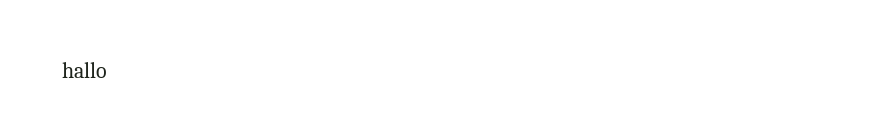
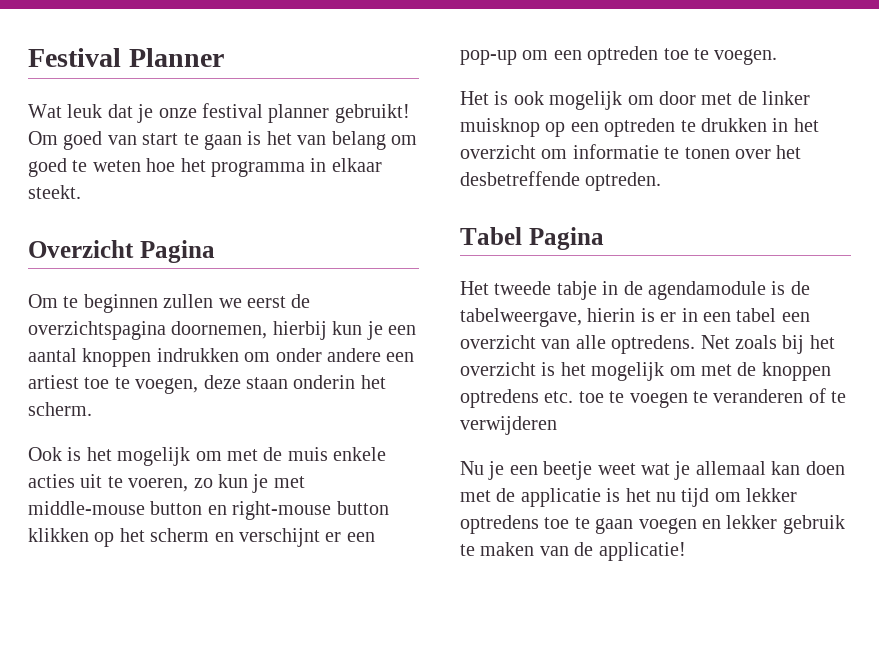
[62,62,107,78] hallo -> [28,48,224,67] [28,103,410,123] [28,131,417,150] [28,158,382,177] [28,185,81,199] [28,240,215,263] [28,294,311,313] [28,321,416,340] [28,348,415,367] [28,375,386,394] [28,402,92,416] [28,447,387,466] [28,474,305,493] [28,501,389,520] [28,528,375,547] [460,46,778,65] [460,91,811,110] [460,118,819,137] [460,144,802,159] [460,171,662,191] [460,227,604,250] [460,281,810,300] [460,308,810,327] [460,335,835,354] [460,362,831,381] [460,388,847,408] [460,416,557,435] [460,461,845,480] [460,488,798,507] [460,515,845,534] [460,542,686,561] Festival Planner // Wat leuk dat je onze festival planner gebruikt! Om goed van start te gaan is het van belang om goed te weten hoe het programma in elkaar steekt. // Overzicht Pagina // Om te beginnen zullen we eerst de overzichtspagina doornemen, hierbij kun je een aantal knoppen indrukken om onder andere een artiest toe te voegen, deze staan onderin het scherm. // Ook is het mogelijk om met de muis enkele acties uit te voeren, zo kun je met middle-mouse button en right-mouse button klikken op het scherm en verschijnt er een pop-up om een optreden toe te voegen. // Het is ook mogelijk om door met de linker muisknop op een optreden te drukken in het overzicht om informatie te tonen over het desbetreffende optreden. // Tabel Pagina // Het tweede tabje in de agendamodule is de tabelweergave, hierin is er in een tabel een overzicht van alle optredens. Net zoals bij het overzicht is het mogelijk om met de knoppen optredens etc. toe te voegen te veranderen of te verwijderen // Nu je een beetje weet wat je allemaal kan doen met de applicatie is het nu tijd om lekker optredens toe te gaan voegen en lekker gebruik te maken van de applicatie!

